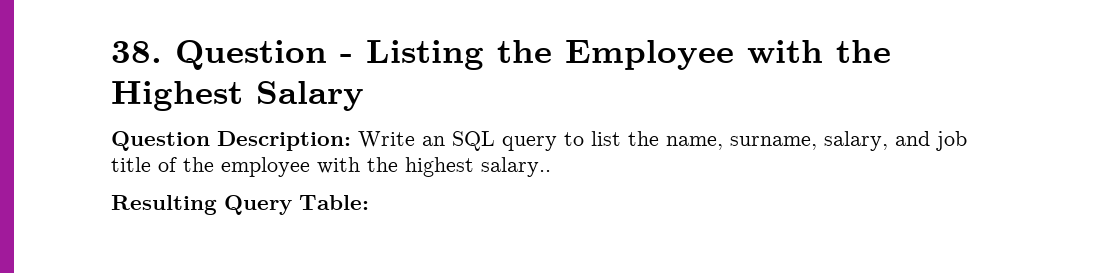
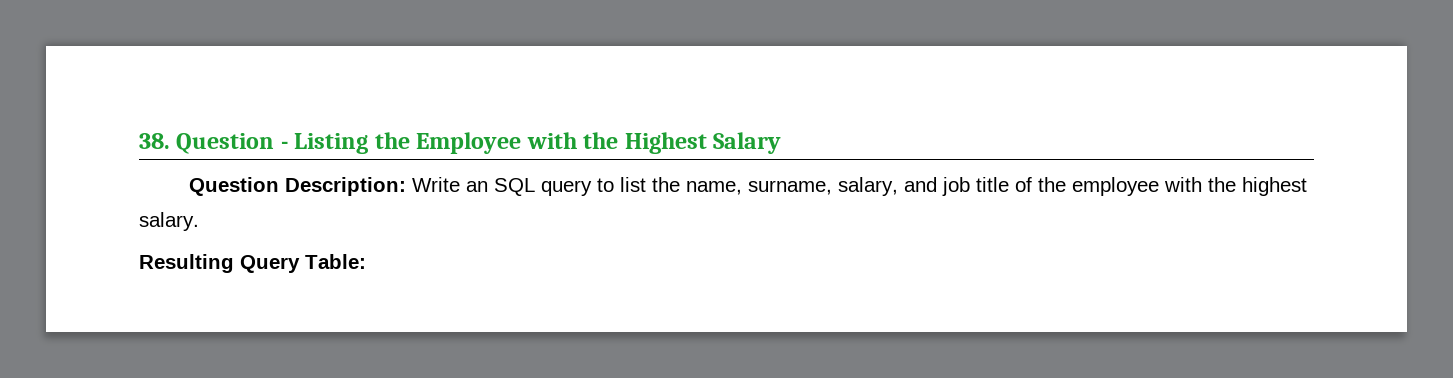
[481,157,551,177] salary.. -> [139,212,199,231] salary.

